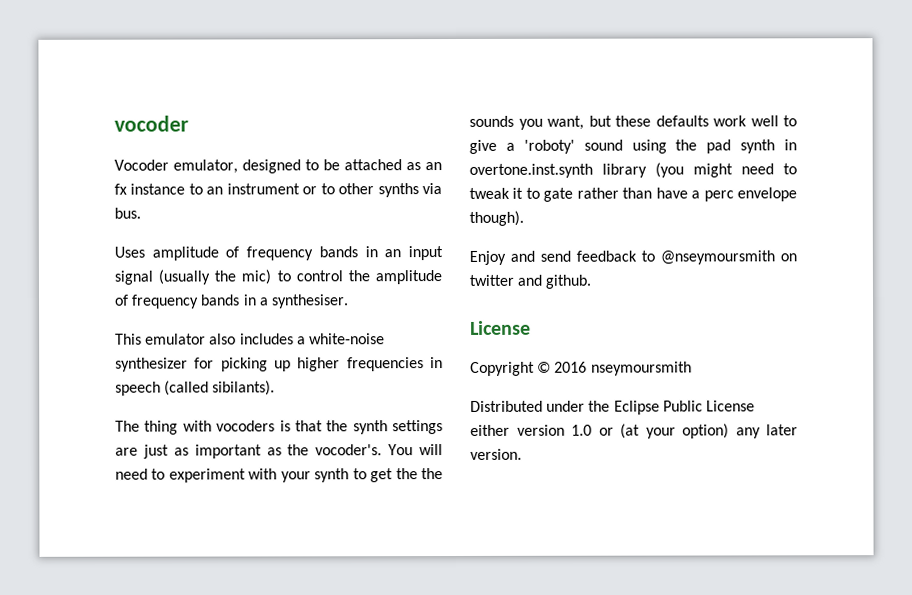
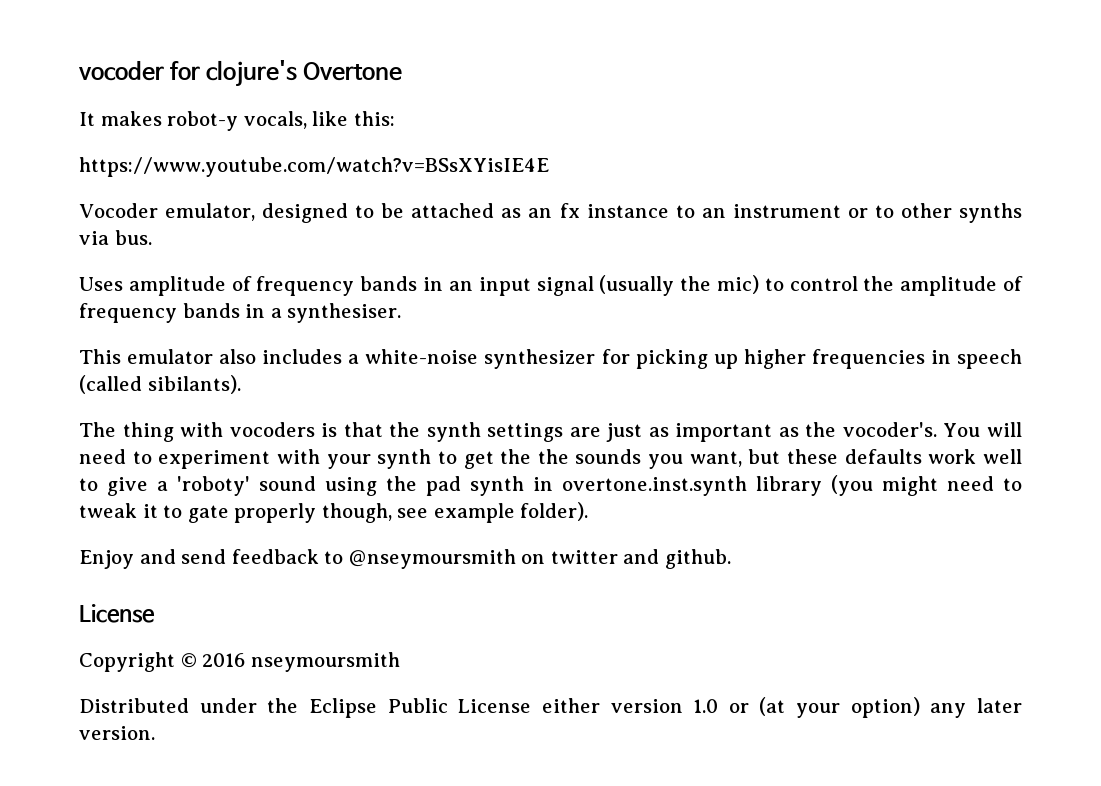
(189, 123) none -> [170,60,403,87] [79,111,395,131] [79,157,549,177] for clojure's Overtone // It makes robot-y vocals, like this: // https://www.youtube.com/watch?v=BSsXYisIE4E
[576,187,797,202] [469,210,524,226] rather than have a perc envelope though). -> [234,502,589,523] properly though, see example folder).

